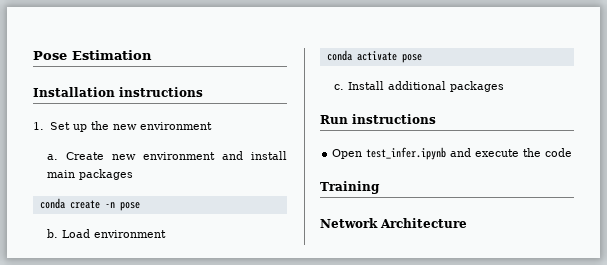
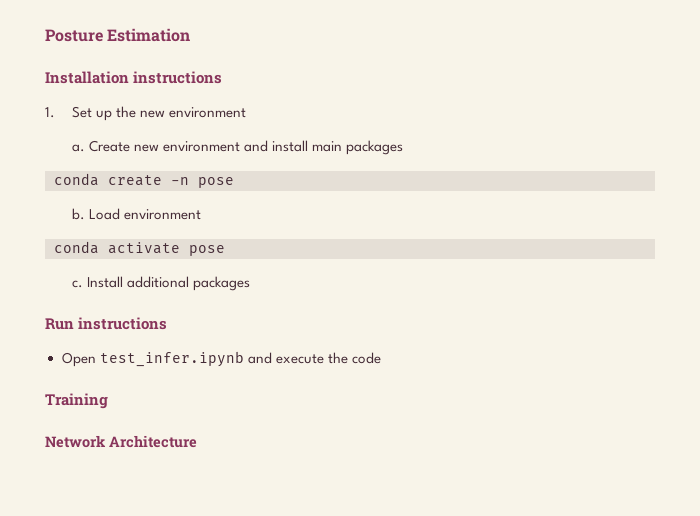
[33,51,67,60] Pose -> [45,29,103,42] Posture

